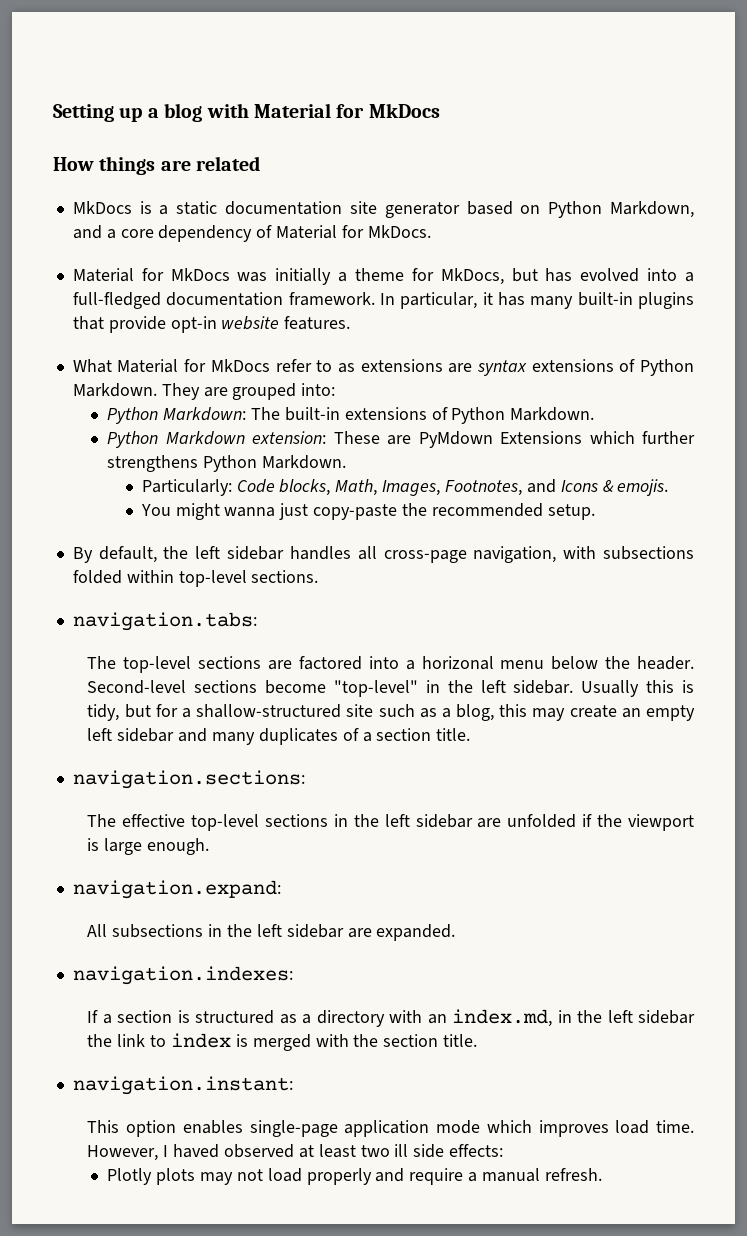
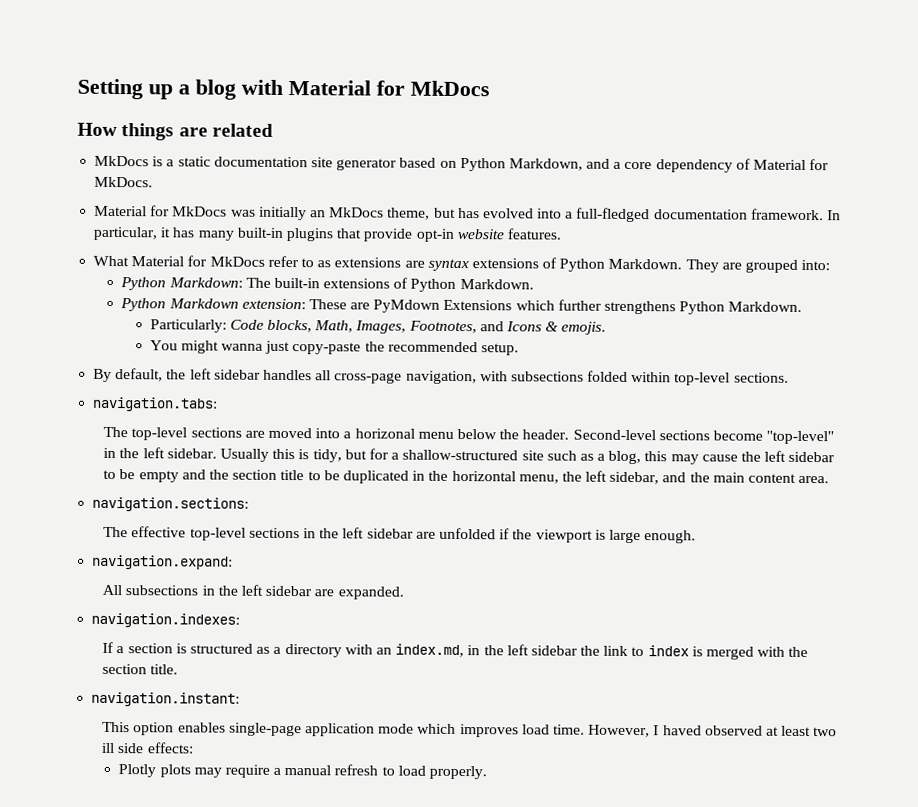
[338,268,504,285] a theme for MkDocs, -> [309,207,431,220] an MkDocs theme,
[298,656,362,670] factored -> [268,427,313,439] moved
[569,705,695,721] [87,728,471,745] create an empty left sidebar and many duplicates of a section title. -> [701,450,836,463] [103,469,830,485] cause the left sidebar to be empty and the section title to be duplicated in the horizontal menu, the left sidebar, and the main content area.
[236,1168,602,1185] not load properly and require a manual refresh. -> [224,764,488,780] require a manual refresh to load properly.

